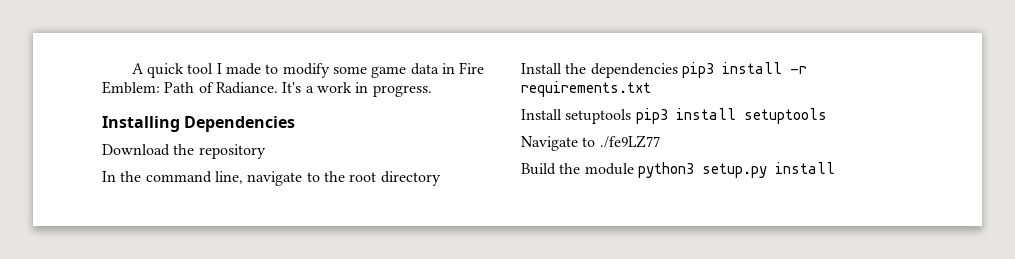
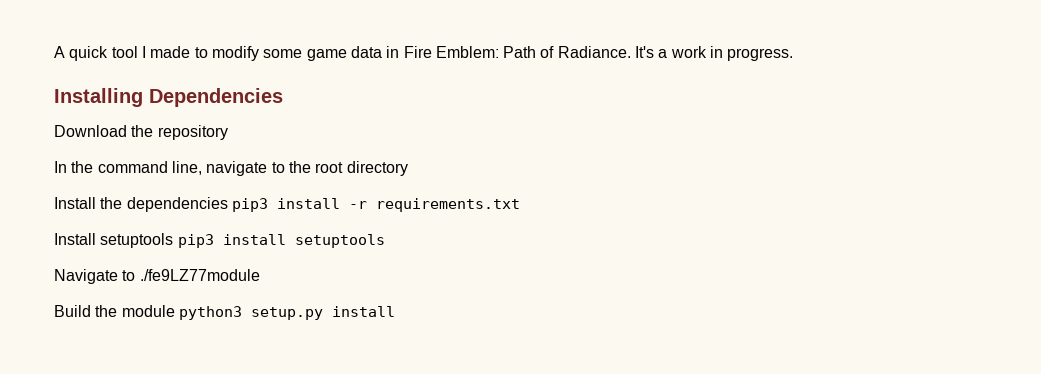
[599,135,660,148] ./fe9LZ77 -> [139,269,260,281] ./fe9LZ77module

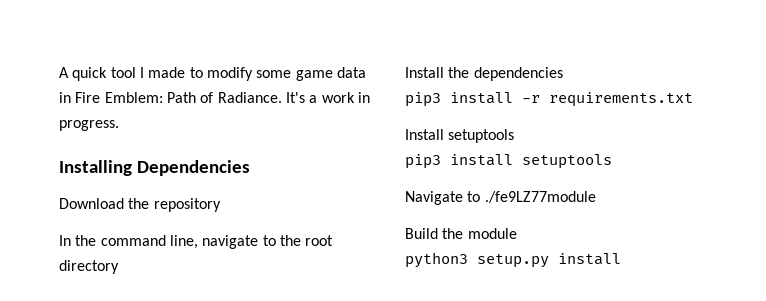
(228, 204) none -> (563, 74) //
(174, 240) none -> (515, 136) //
(175, 311) none -> (517, 233) //

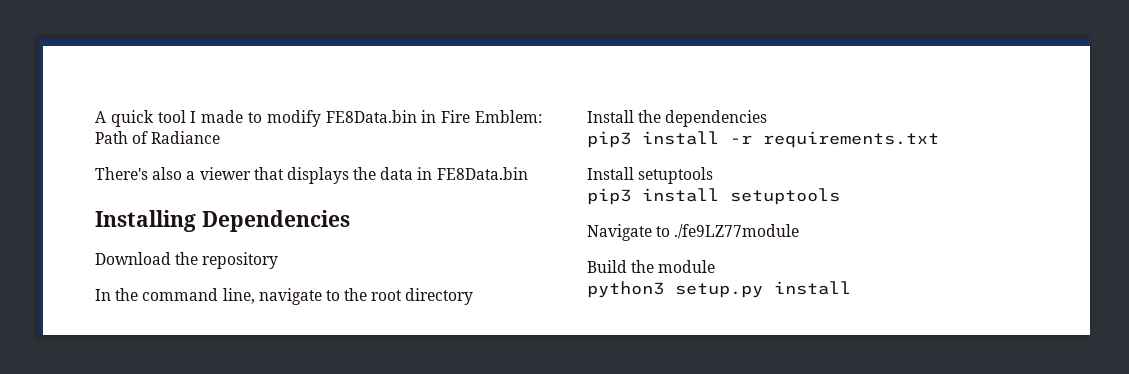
[256,67,366,81] some game data -> [325,110,417,123] FE8Data.bin
[217,92,370,103] [59,120,119,131] Radiance. It's a work in progress. -> [151,131,221,144] [95,167,528,184] Radiance // There's also a viewer that displays the data in FE8Data.bin

